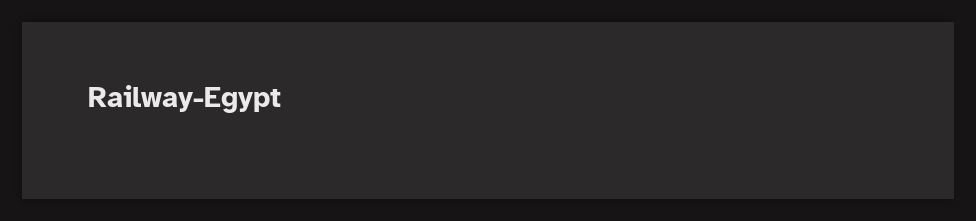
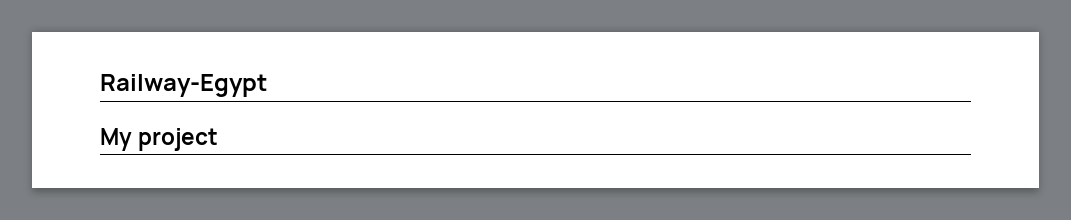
(281, 99) none -> [100,128,219,151] // My project

